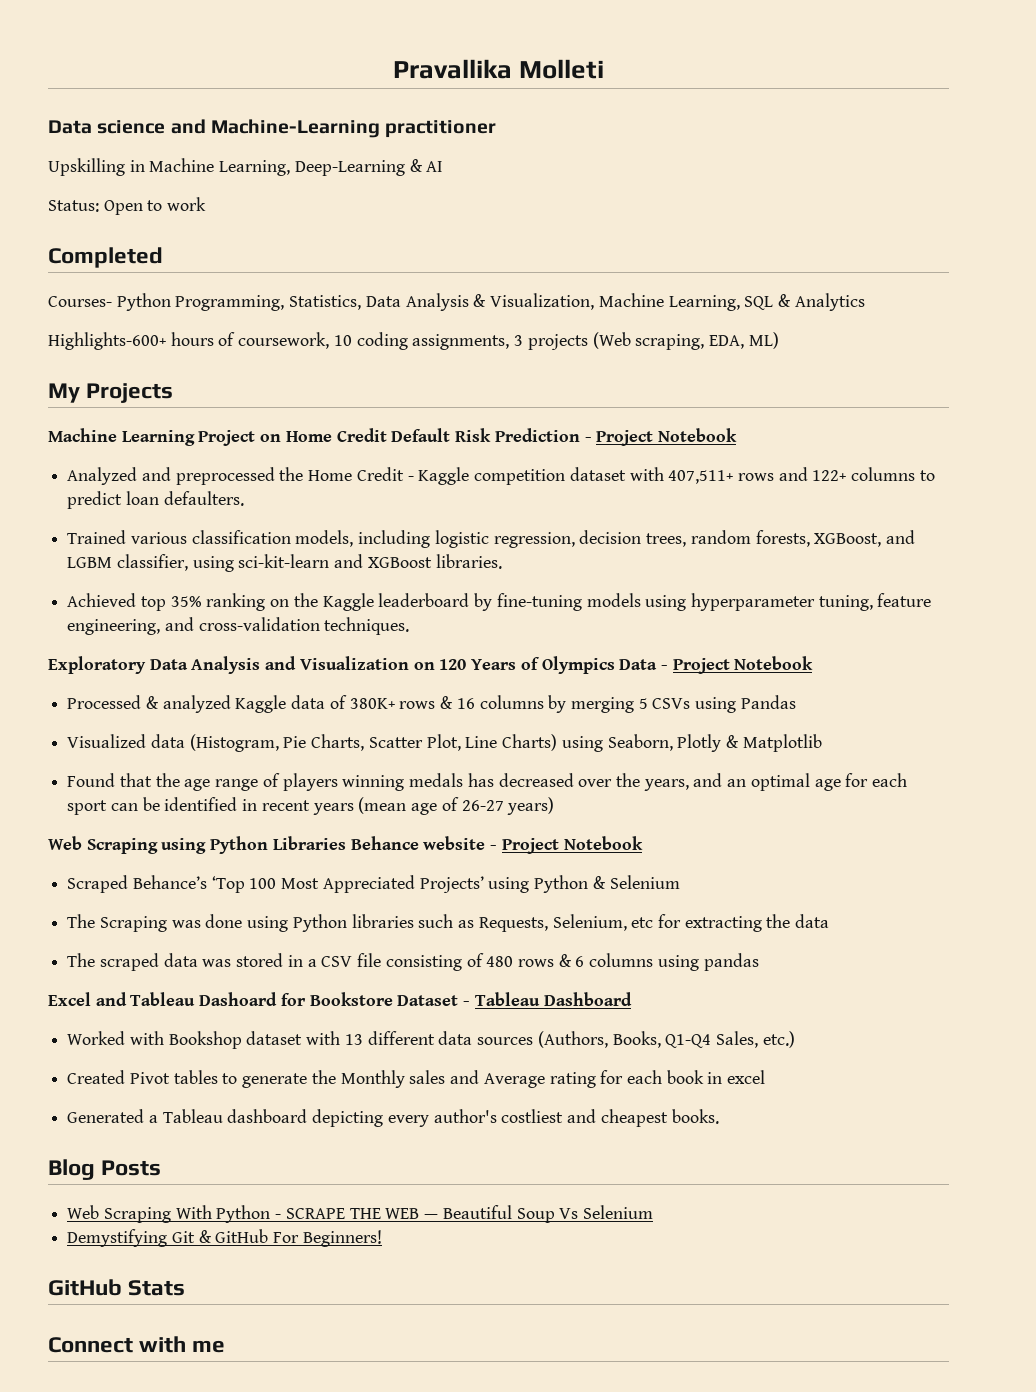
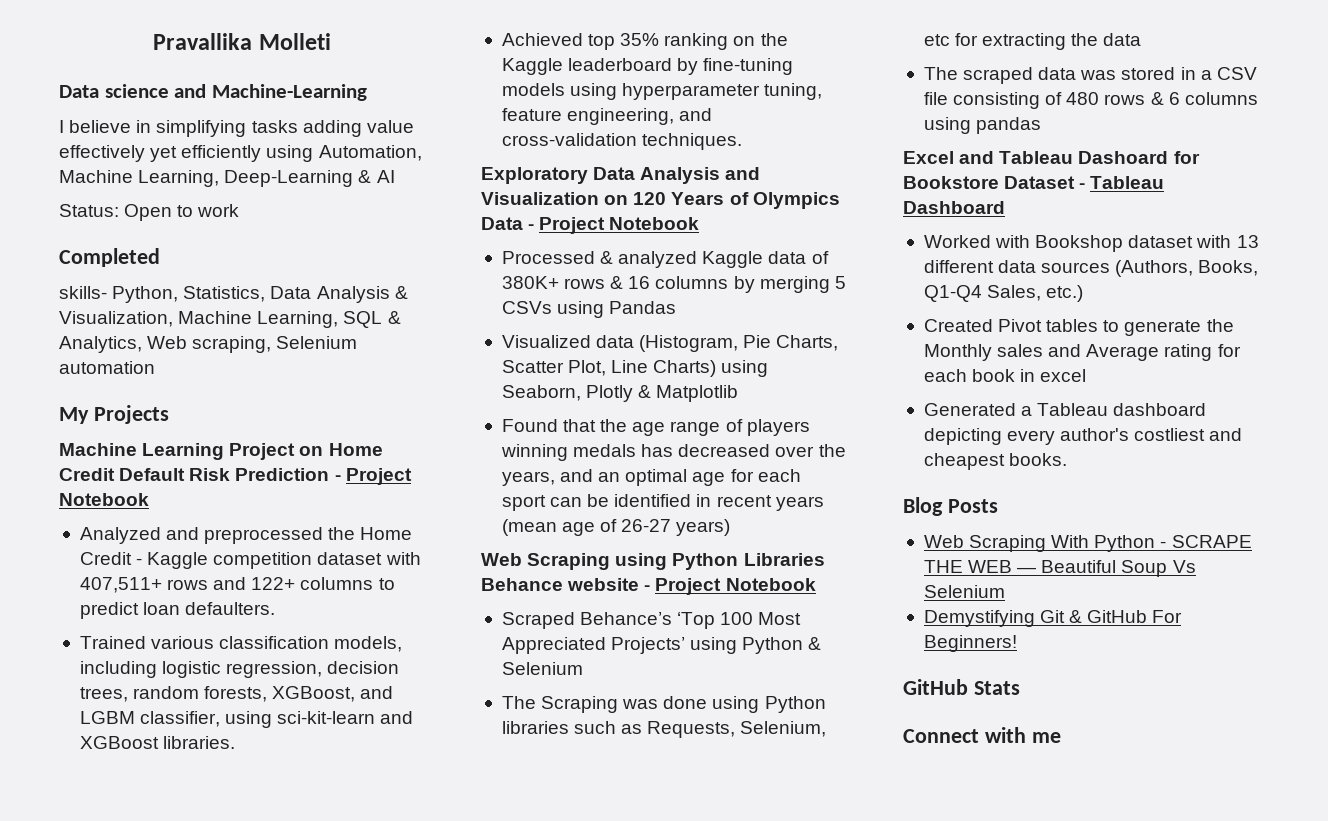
[385,120,497,138] [48,158,145,176] practitioner // Upskilling in -> [59,120,414,137] [59,145,422,162] // I believe in simplifying tasks adding value effectively yet efficiently using Automation,
[48,293,285,311] Courses- Python Programming, -> [59,286,179,303] skills- Python,
[794,293,865,311] [48,332,779,350] Analytics // Highlights-600+ hours of coursework, 10 coding assignments, 3 projects (Web scraping, EDA, ML) -> [59,336,358,353] [59,361,155,374] Analytics, Web scraping, Selenium automation

